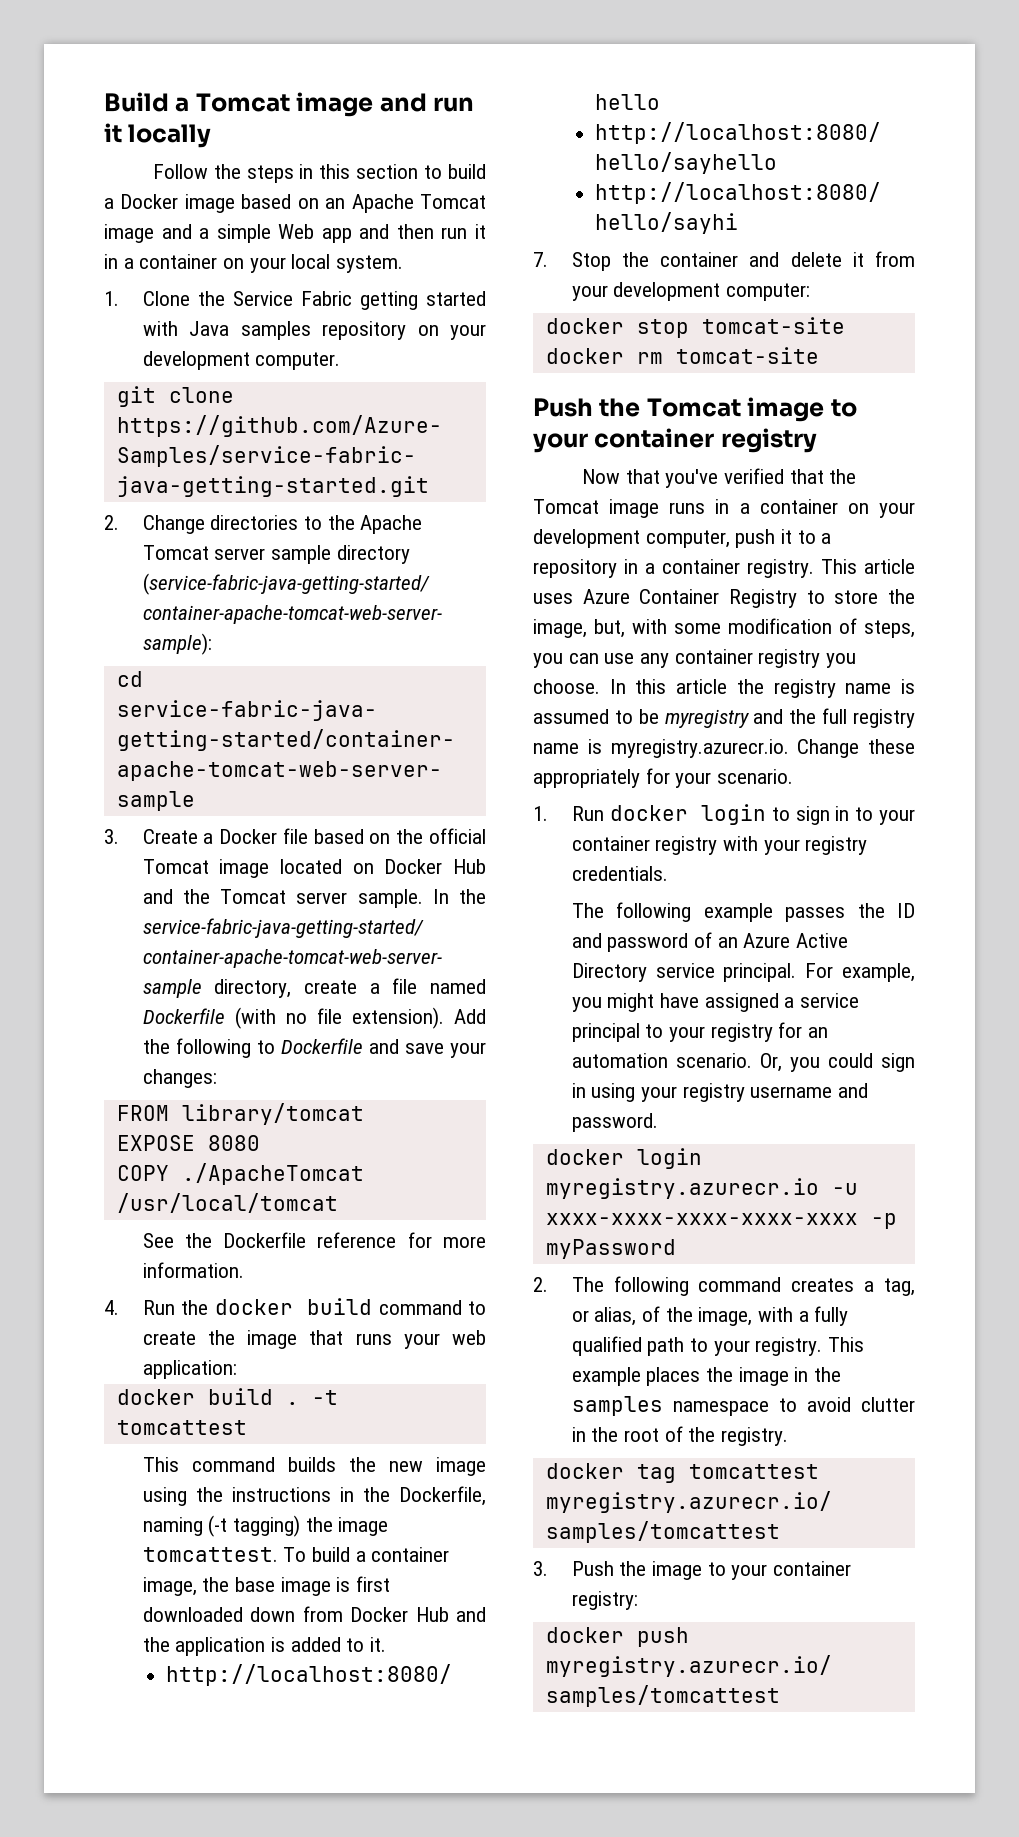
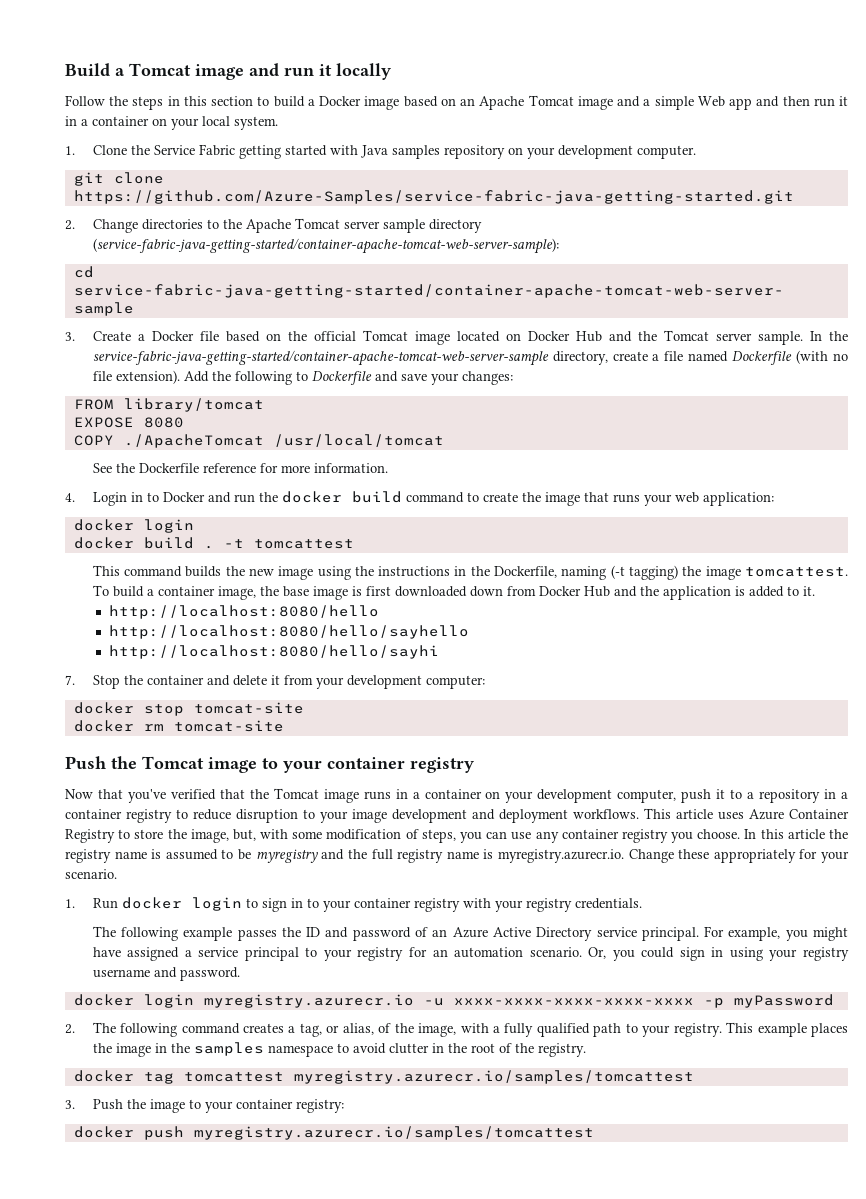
[142,1300,175,1315] Run -> [92,492,255,506] Login in to Docker and run
(237, 1369) none -> [73,519,194,533] // docker login
[747,559,814,578] registry. -> [126,809,639,823] registry to reduce disruption to your image development and deployment workflows.

